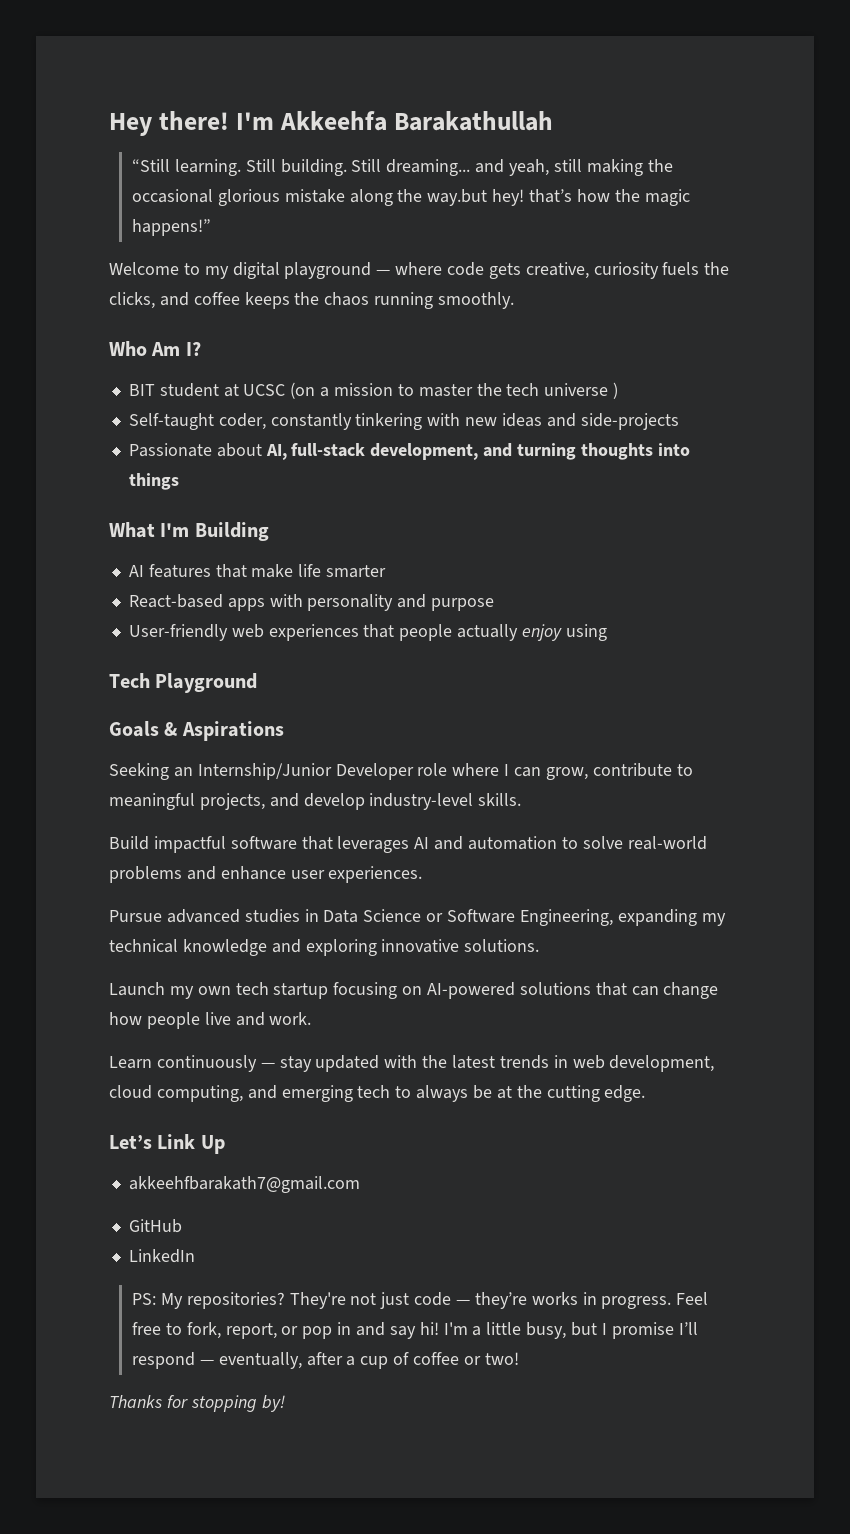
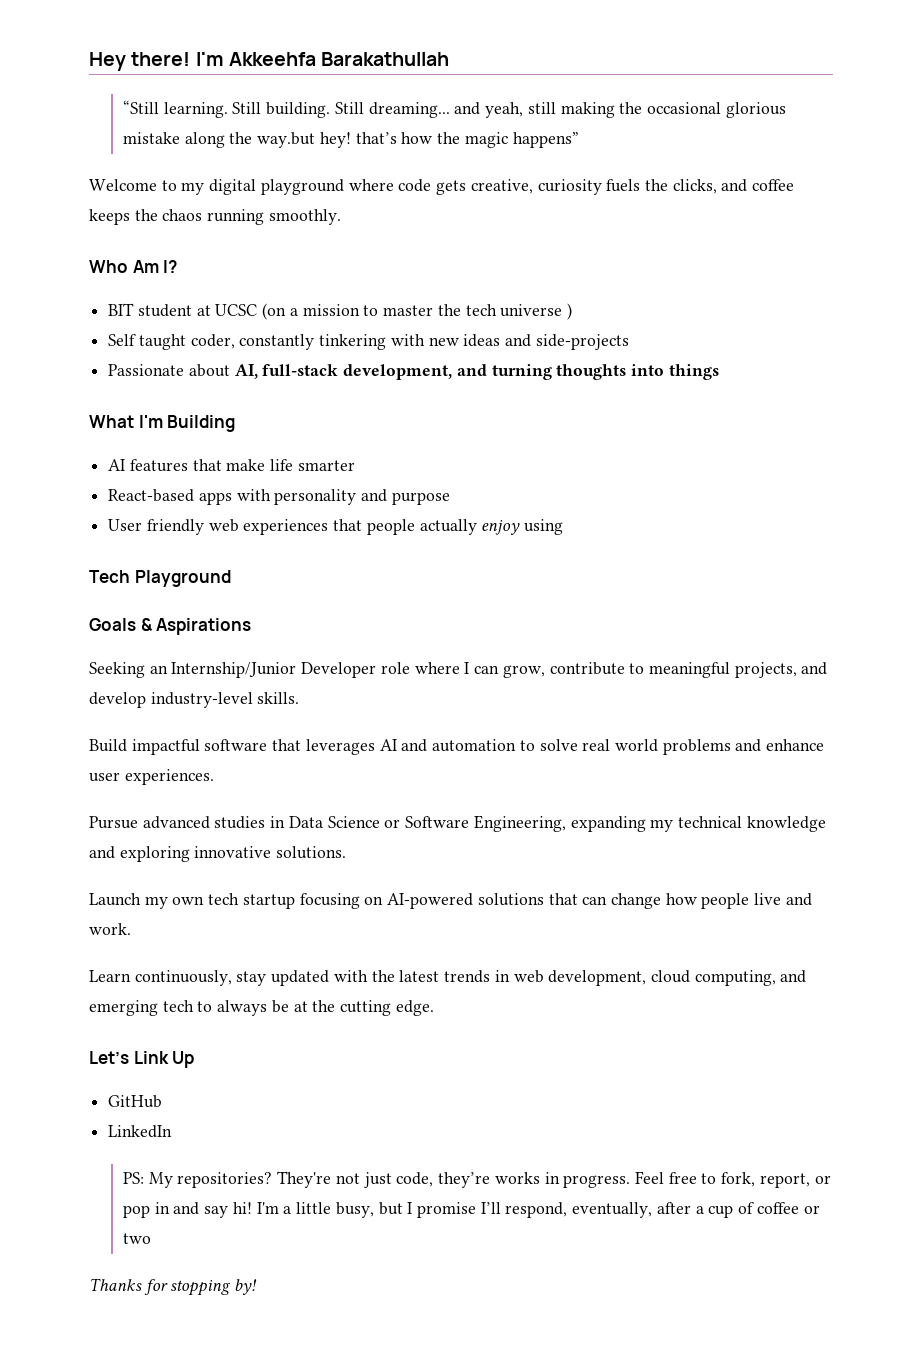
[131,219,211,236] happens!” -> [512,132,579,148] happens”
[376,269,391,275] — -> (344, 187) none
[128,413,214,430] Self-taught -> [108,334,186,350] Self taught
[128,624,228,641] User-friendly -> [108,519,204,535] User friendly
[627,836,707,850] real-world -> [582,739,658,752] real world
[156,1055,275,1072] continuously — -> [134,970,232,986] continuously,
[128,1176,360,1193] // akkeehfbarakath7@gmail.com -> (195, 1059) none
[414,1292,470,1306] code — -> [396,1172,434,1187] code,
[131,1352,214,1369] respond — -> [505,1202,568,1218] respond,
[484,1352,519,1365] two! -> [123,1233,152,1244] two

